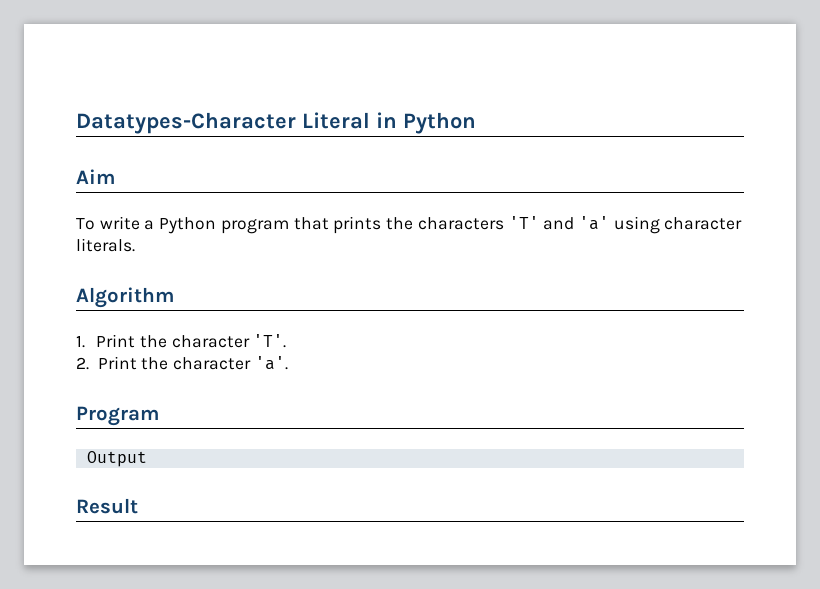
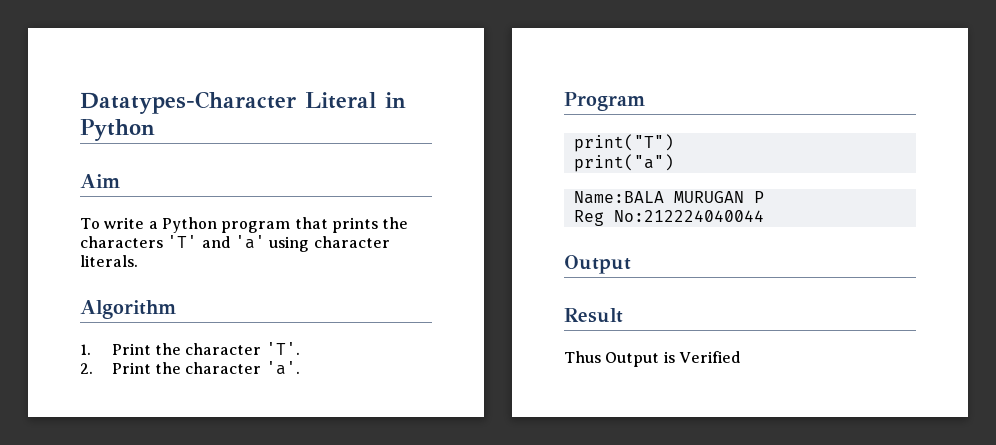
[86,451,147,467] [76,498,138,514] Output // Result -> [573,134,674,152] [573,154,674,172] [573,191,764,204] [573,210,764,226] [564,255,631,274] [564,308,623,323] [564,351,741,367] print("T") // print("a") // Name:BALA MURUGAN P // Reg No:212224040044 // Output // Result // Thus Output is Verified

